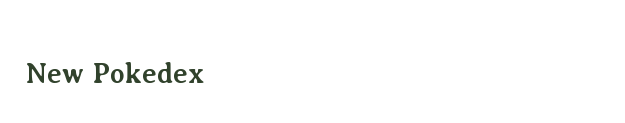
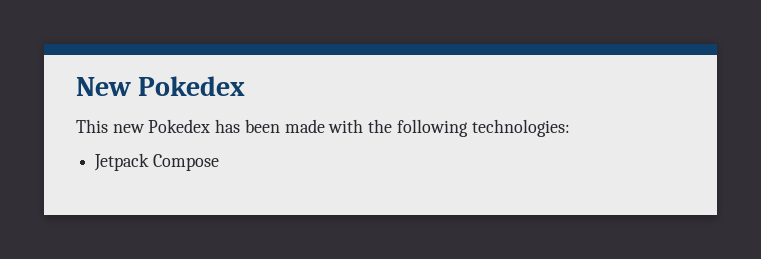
(204, 72) none -> [76,119,570,137] [94,153,219,171] // This new Pokedex has been made with the following technologies: // Jetpack Compose

